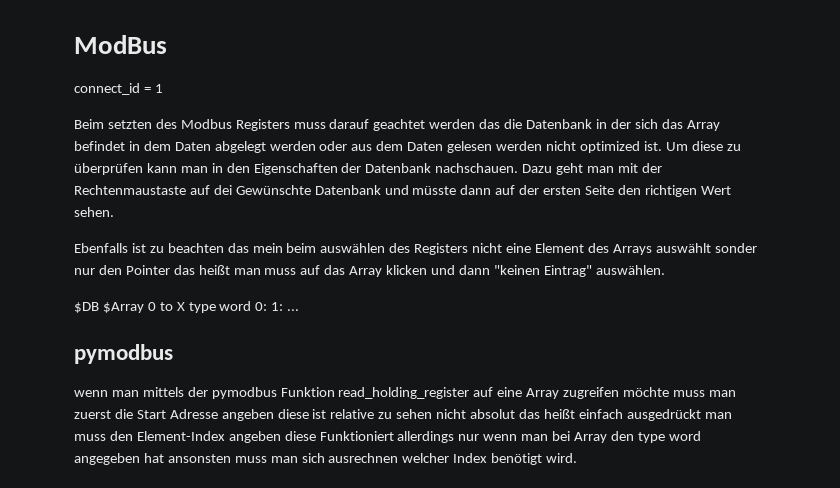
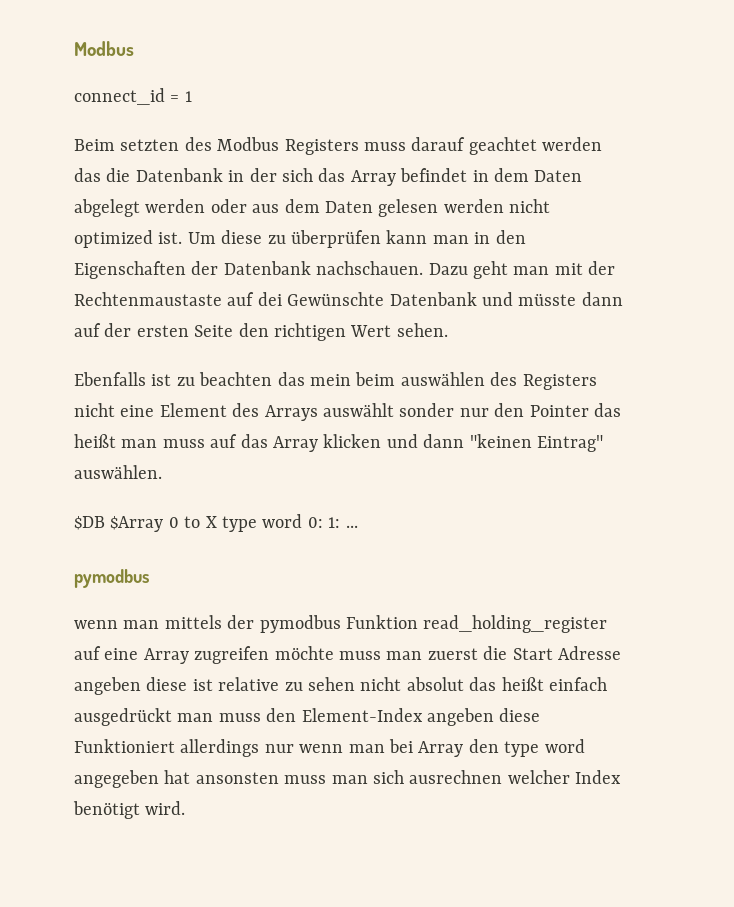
[74,35,167,54] ModBus -> [74,41,134,56] Modbus

